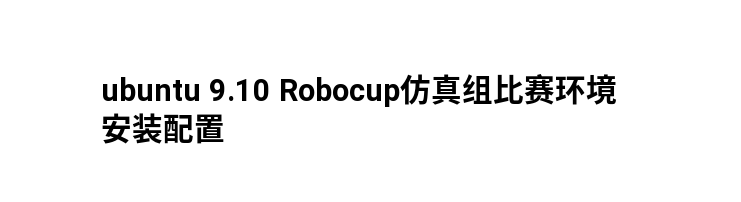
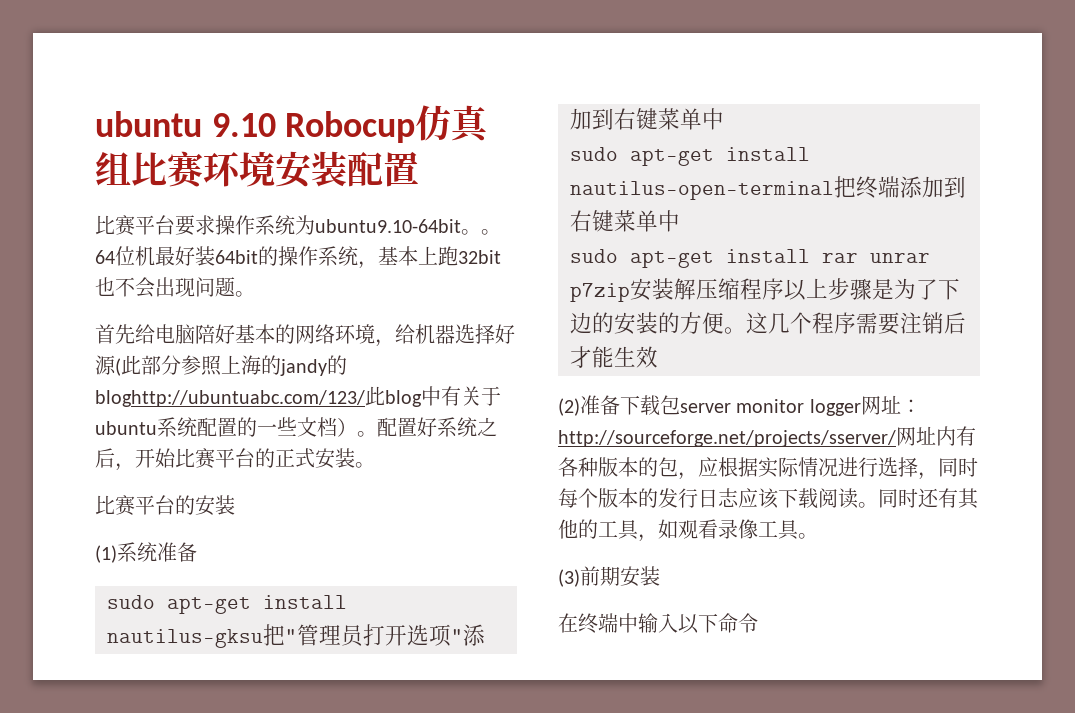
(225, 129) none -> [95,215,501,236] [95,246,501,269] [95,277,255,298] [95,324,515,347] [95,355,347,376] [95,386,501,407] [95,417,497,437] [95,448,375,471] [95,495,235,516] [95,542,197,563] [107,595,347,614] [107,624,485,648] [570,108,724,130] [570,147,810,166] [570,176,966,200] [570,210,680,232] [570,249,930,268] [570,278,960,302] [570,312,966,335] [570,346,658,368] [558,395,921,416] [558,426,976,447] [558,457,978,480] [558,488,979,509] [558,519,818,542] [558,566,660,587] [558,613,758,634] // 比赛平台要求操作系统为ubuntu9.10-64bit。。64位机最好装64bit的操作系统，基本上跑32bit也不会出现问题。 // 首先给电脑陪好基本的网络环境，给机器选择好源(此部分参照上海的jandy的bloghttp://ubuntuabc.com/123/此blog中有关于ubuntu系统配置的一些文档）。配置好系统之后，开始比赛平台的正式安装。 // 比赛平台的安装 // (1)系统准备 // sudo apt-get install nautilus-gksu把"管理员打开选项"添加到右键菜单中 // sudo apt-get install nautilus-open-terminal把终端添加到右键菜单中 // sudo apt-get install rar unrar p7zip安装解压缩程序以上步骤是为了下边的安装的方便。这几个程序需要注销后才能生效 // (2)准备下载包server monitor logger网址：http://sourceforge.net/projects/sserver/网址内有各种版本的包，应根据实际情况进行选择，同时每个版本的发行日志应该下载阅读。同时还有其他的工具，如观看录像工具。 // (3)前期安装 // 在终端中输入以下命令

